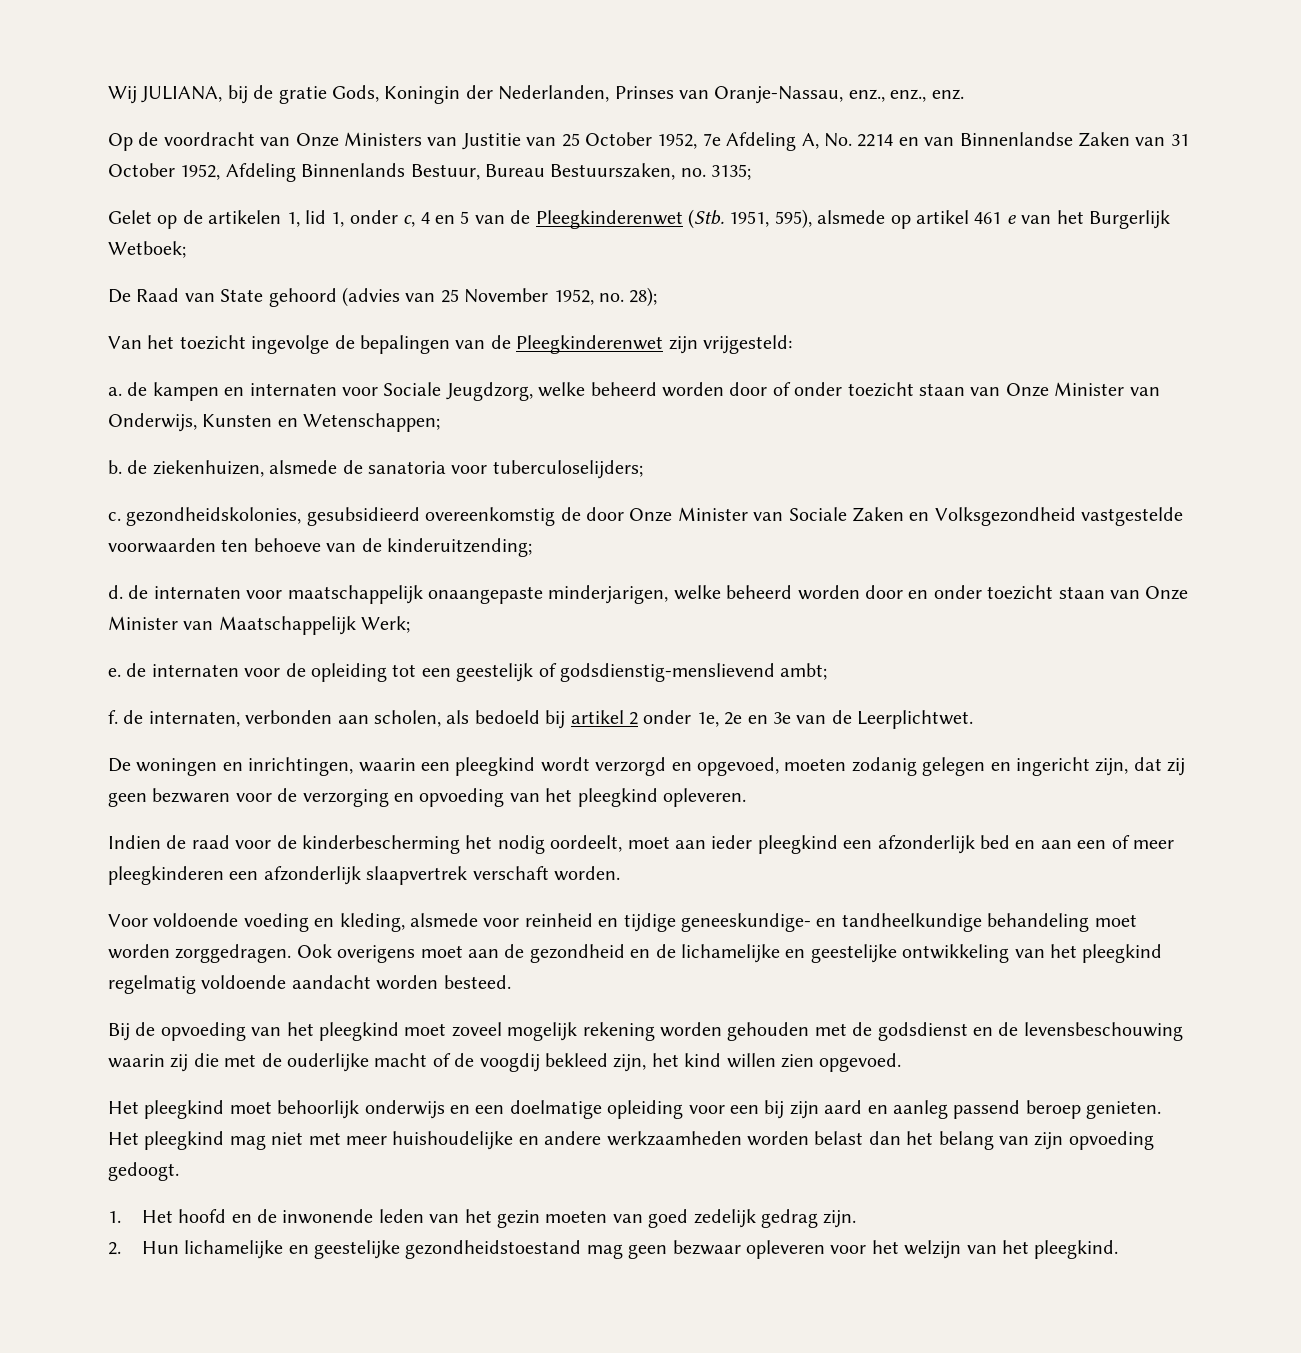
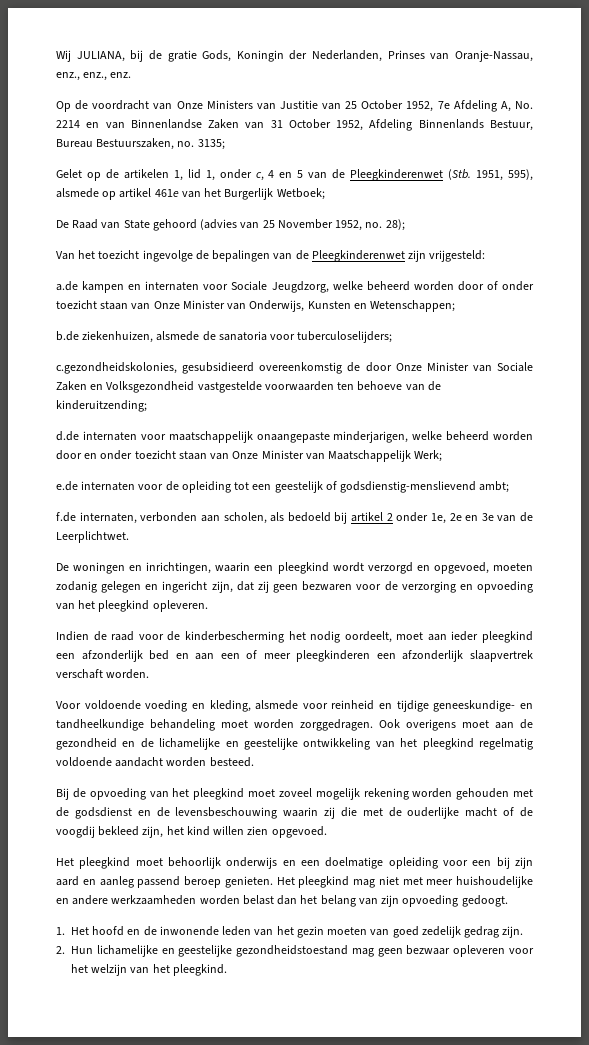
[974,212,1016,224] 461 e -> [154,189,179,197] 461e
[108,382,148,396] a. de -> [56,281,78,291] a.de
[108,460,148,474] b. de -> [56,331,79,341] b.de
[108,507,302,526] c. gezondheidskolonies, -> [56,362,177,374] c.gezondheidskolonies,
[108,585,149,599] d. de -> [56,431,79,441] d.de
[108,663,147,677] e. de -> [56,481,78,491] e.de
[108,710,144,724] f. de -> [56,512,76,522] f.de

